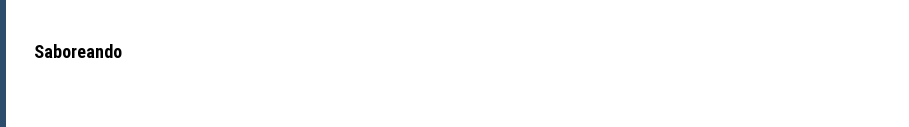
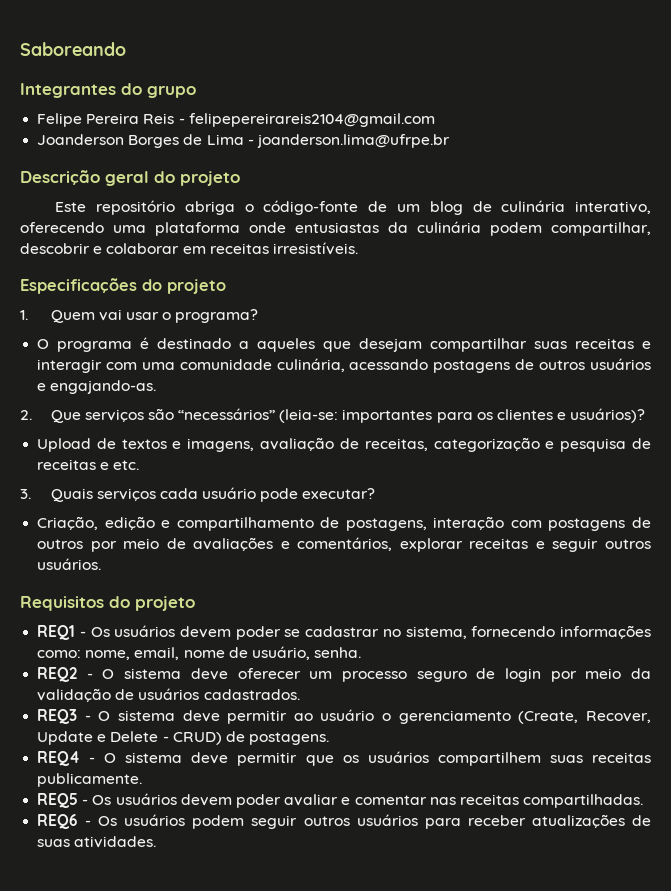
(122, 51) none -> [20,83,196,98] [37,113,435,127] [37,134,450,148] [20,170,240,186] [55,200,651,215] [20,221,651,236] [20,242,358,255] [20,278,226,294] [20,309,259,323] [37,337,652,352] [37,358,651,373] [37,380,157,394] [20,408,646,423] [37,437,652,452] [37,459,140,470] [20,487,376,502] [37,516,651,531] [37,537,651,552] [37,558,102,570] [20,596,195,611] [37,625,652,640] [37,646,362,660] [37,667,651,682] [37,688,300,702] [37,709,651,724] [37,731,330,745] [37,751,652,766] [37,773,143,787] [37,793,644,808] [37,814,652,829] [37,836,157,848] // Integrantes do grupo // Felipe Pereira Reis - felipepereirareis2104@gmail.com // Joanderson Borges de Lima - joanderson.lima@ufrpe.br // Descrição geral do projeto // Este repositório abriga o código-fonte de um blog de culinária interativo, oferecendo uma plataforma onde entusiastas da culinária podem compartilhar, descobrir e colaborar em receitas irresistíveis. // Especificações do projeto // 1. Quem vai usar o programa? // O programa é destinado a aqueles que desejam compartilhar suas receitas e interagir com uma comunidade culinária, acessando postagens de outros usuários e engajando-as. // 2. Que serviços são “necessários” (leia-se: importantes para os clientes e usuários)? // Upload de textos e imagens, avaliação de receitas, categorização e pesquisa de receitas e etc. // 3. Quais serviços cada usuário pode executar? // Criação, edição e compartilhamento de postagens, interação com postagens de outros por meio de avaliações e comentários, explorar receitas e seguir outros usuários. // Requisitos do projeto // REQ1 - Os usuários devem poder se cadastrar no sistema, fornecendo informações como: nome, email, nome de usuário, senha. // REQ2 - O sistema deve oferecer um processo seguro de login por meio da validação de usuários cadastrados. // REQ3 - O sistema deve permitir ao usuário o gerenciamento (Create, Recover, Update e Delete - CRUD) de postagens. // REQ4 - O sistema deve permitir que os usuários compartilhem suas receitas publicamente. // REQ5 - Os usuários devem poder avaliar e comentar nas receitas compartilhadas. // REQ6 - Os usuários podem seguir outros usuários para receber atualizações de suas atividades.

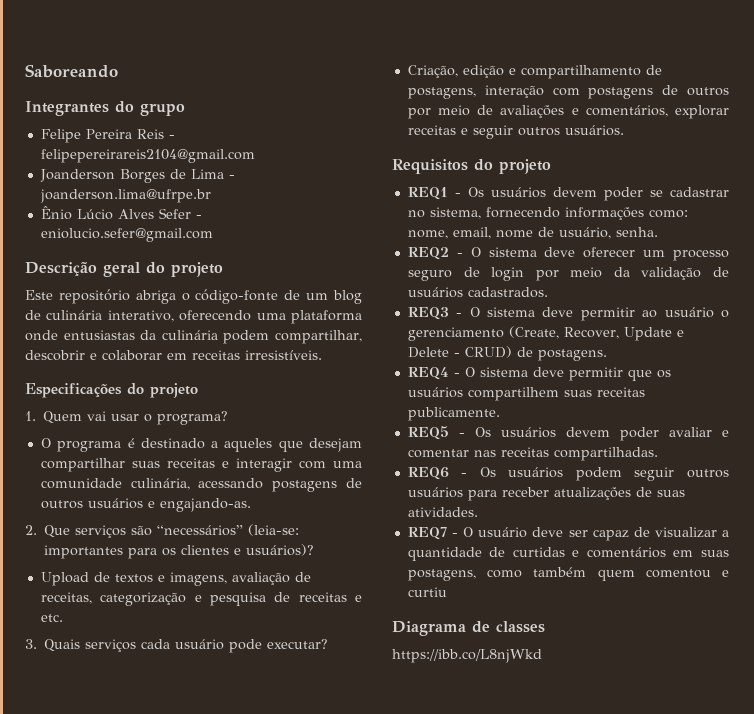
(450, 141) none -> [40,206,202,220] [40,228,213,242] // Ênio Lúcio Alves Sefer - eniolucio.sefer@gmail.com
(157, 842) none -> [407,527,729,541] [407,547,729,561] [407,567,729,581] [407,587,447,597] [392,621,545,636] [392,649,542,663] // REQ7 - O usuário deve ser capaz de visualizar a quantidade de curtidas e comentários em suas postagens, como também quem comentou e curtiu // Diagrama de classes // https://ibb.co/L8njWkd

